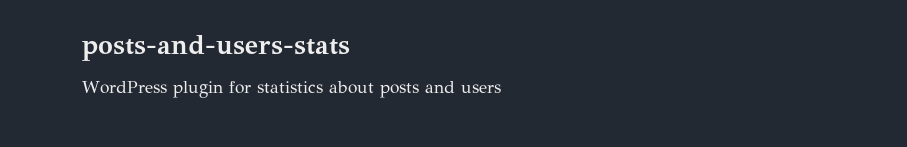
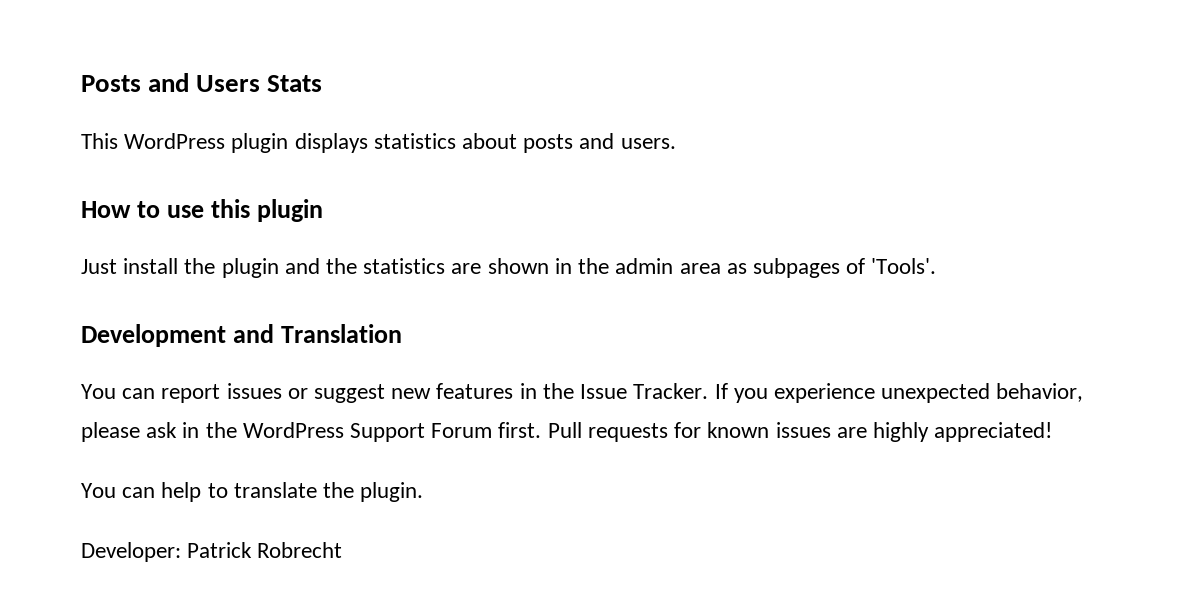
[82,35,350,61] posts-and-users-stats // -> [81,73,323,92] [81,133,118,149] Posts and Users Stats // This
[228,81,251,94] for -> [294,133,368,153] displays
[460,84,501,93] users -> [620,138,676,149] [81,199,323,222] [81,258,937,278] [81,324,402,347] [81,383,1084,403] [81,422,1053,442] [81,482,424,502] [81,542,343,562] users. // How to use this plugin // Just install the plugin and the statistics are shown in the admin area as subpages of 'Tools'. // Development and Translation // You can report issues or suggest new features in the Issue Tracker. If you experience unexpected behavior, please ask in the WordPress Support Forum first. Pull requests for known issues are highly appreciated! // You can help to translate the plugin. // Developer: Patrick Robrecht

